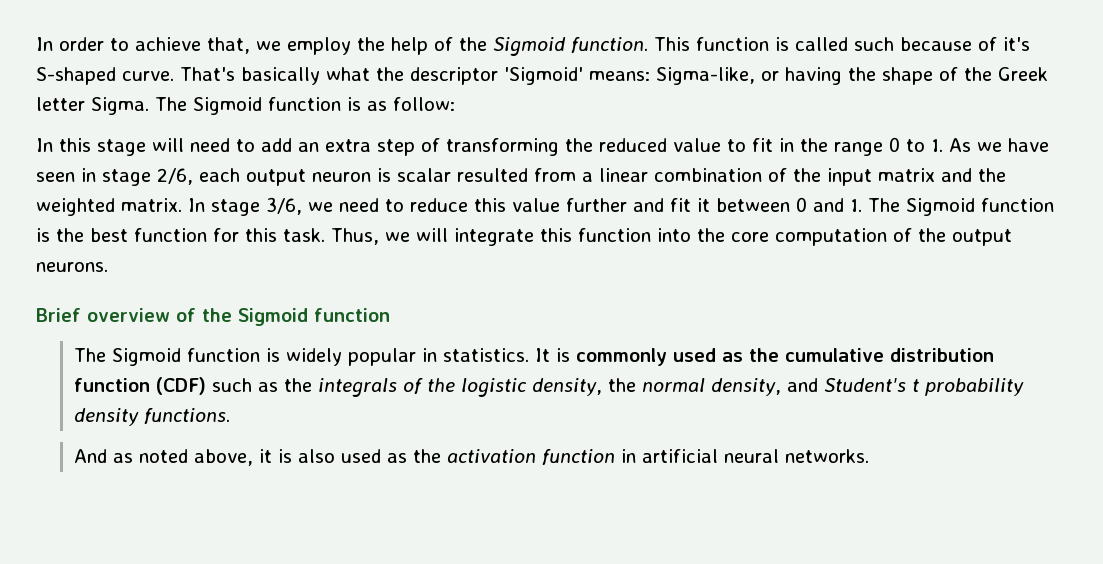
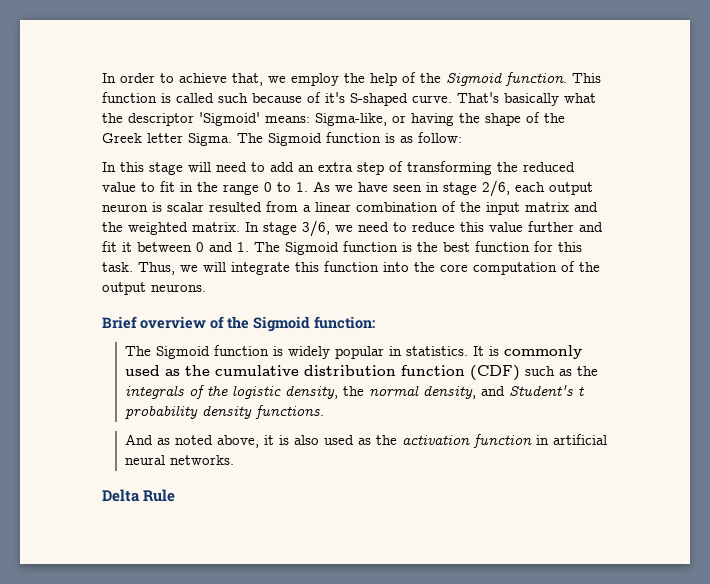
[314,308,390,322] function -> [314,316,375,329] function:
(870, 456) none -> [102,489,176,502] // Delta Rule

